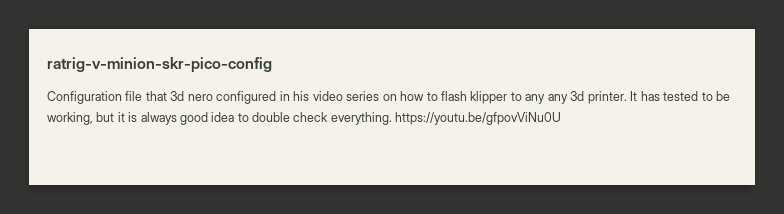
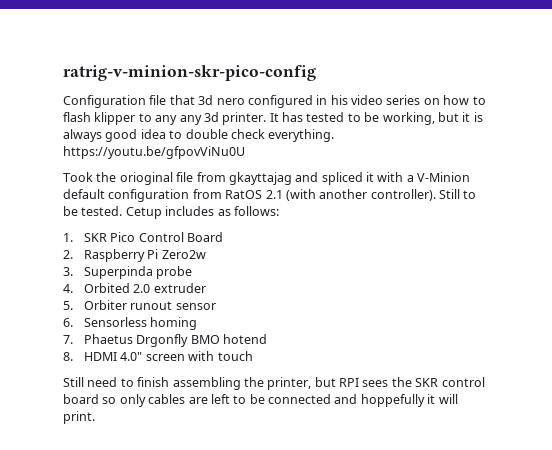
(562, 118) none -> [63,172,471,185] [63,189,477,202] [63,206,279,219] [63,232,224,242] [63,249,206,262] [63,266,193,279] [63,283,206,293] [63,300,216,310] [63,317,198,330] [63,334,268,347] [63,351,253,361] [63,377,485,390] [63,394,458,407] [63,411,95,424] // Took the orioginal file from gkayttajag and spliced it with a V-Minion default configuration from RatOS 2.1 (with another controller). Still to be tested. Cetup includes as follows: // 1. SKR Pico Control Board // 2. Raspberry Pi Zero2w // 3. Superpinda probe // 4. Orbited 2.0 extruder // 5. Orbiter runout sensor // 6. Sensorless homing // 7. Phaetus Drgonfly BMO hotend // 8. HDMI 4.0" screen with touch // Still need to finish assembling the printer, but RPI sees the SKR control board so only cables are left to be connected and hoppefully it will print.

